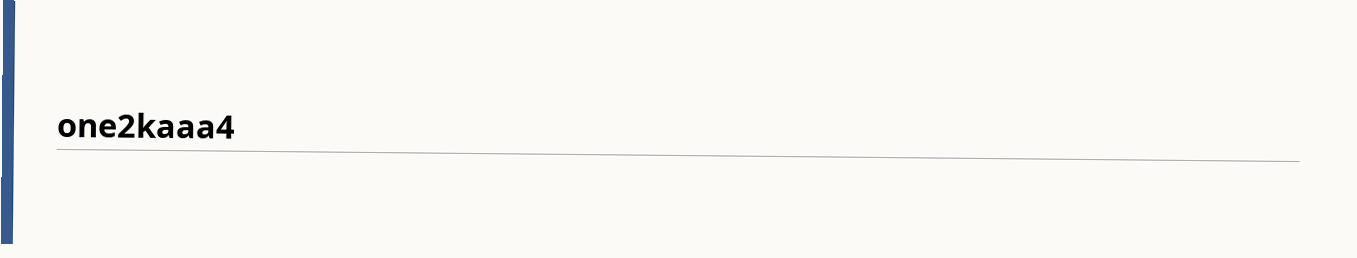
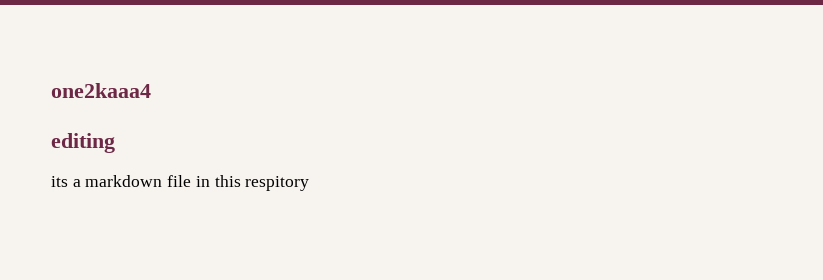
(236, 125) none -> [51,133,115,153] [51,175,310,191] // editing // its a markdown file in this respitory

